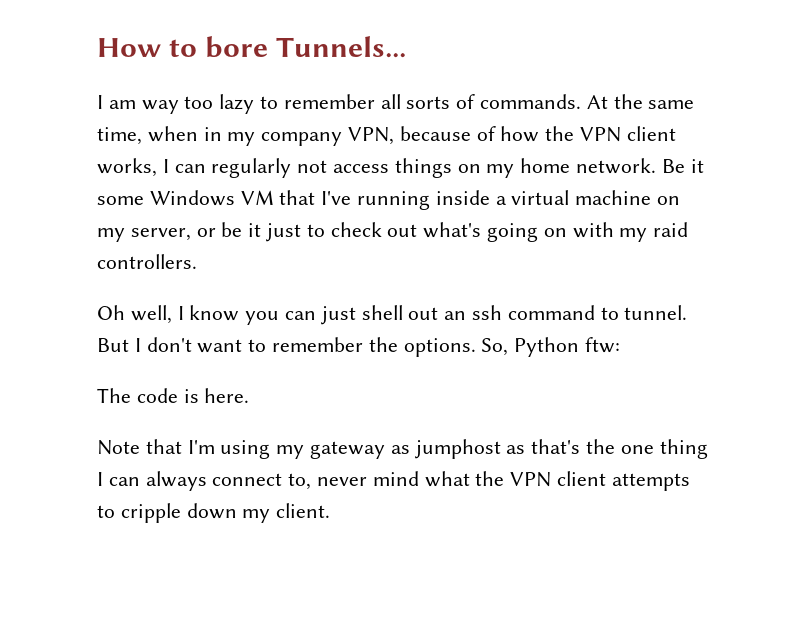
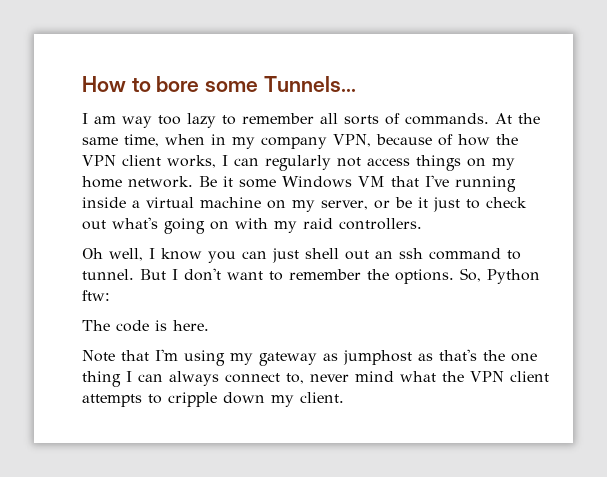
(269, 47) none -> [205,81,259,92] some

